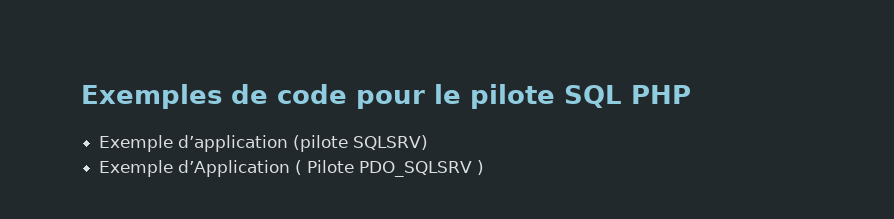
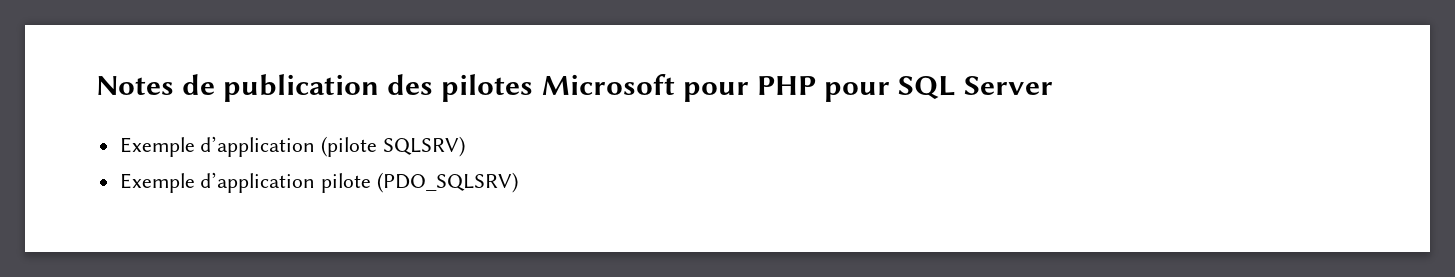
[81,84,691,109] Exemples de code pour le pilote SQL PHP -> [96,74,1053,102] Notes de publication des pilotes Microsoft pour PHP pour SQL Server
[178,160,485,177] d’Application ( Pilote PDO_SQLSRV ) -> [200,172,519,193] d’application pilote (PDO_SQLSRV)

